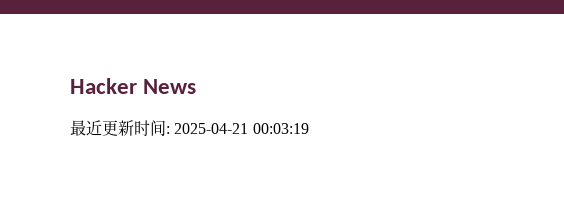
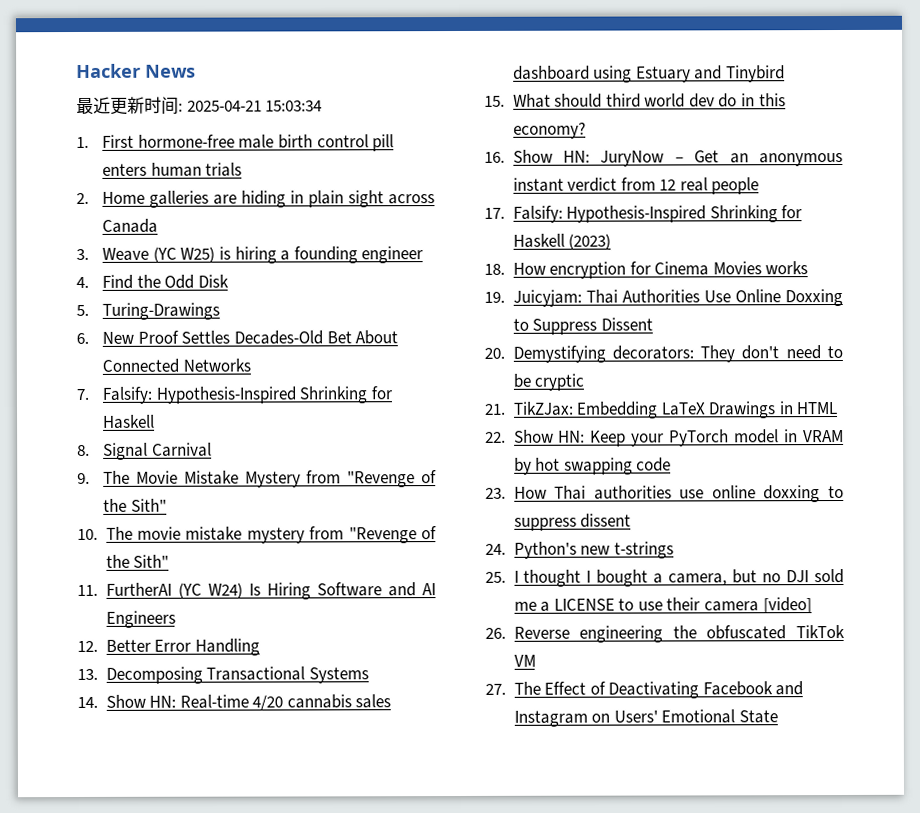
[252,123,309,134] 00:03:19 -> [265,100,323,112] [76,134,395,152] [102,162,243,177] [76,190,435,208] [102,218,159,233] [76,246,424,264] [76,274,229,289] [76,302,221,320] [76,330,399,345] [102,358,251,373] [76,386,392,404] [103,414,156,429] [77,442,212,460] [77,470,437,488] [103,498,167,512] [77,526,437,544] [105,554,170,568] [77,582,436,600] [105,610,176,628] [77,638,260,656] [77,666,369,684] [77,694,392,711] [512,65,785,83] [484,93,786,108] [512,122,586,139] [484,149,843,167] [512,177,760,195] [484,205,803,223] [512,233,612,250] [484,261,809,279] [484,288,843,307] [512,317,653,335] [484,345,843,363] [512,373,585,391] [484,401,839,419] [485,429,844,447] [513,457,672,475] [485,485,844,503] [513,513,632,531] [485,541,674,559] [485,568,844,587] [513,597,812,614] [485,624,845,643] [513,654,536,667] [485,681,804,699] [513,709,778,727] 15:03:34 // 1. First hormone-free male birth control pill enters human trials // 2. Home galleries are hiding in plain sight across Canada // 3. Weave (YC W25) is hiring a founding engineer // 4. Find the Odd Disk // 5. Turing-Drawings // 6. New Proof Settles Decades-Old Bet About Connected Networks // 7. Falsify: Hypothesis-Inspired Shrinking for Haskell // 8. Signal Carnival // 9. The Movie Mistake Mystery from "Revenge of the Sith" // 10. The movie mistake mystery from "Revenge of the Sith" // 11. FurtherAI (YC W24) Is Hiring Software and AI Engineers // 12. Better Error Handling // 13. Decomposing Transactional Systems // 14. Show HN: Real-time 4/20 cannabis sales dashboard using Estuary and Tinybird // 15. What should third world dev do in this economy? // 16. Show HN: JuryNow – Get an anonymous instant verdict from 12 real people // 17. Falsify: Hypothesis-Inspired Shrinking for Haskell (2023) // 18. How encryption for Cinema Movies works // 19. Juicyjam: Thai Authorities Use Online Doxxing to Suppress Dissent // 20. Demystifying decorators: They don't need to be cryptic // 21. TikZJax: Embedding LaTeX Drawings in HTML // 22. Show HN: Keep your PyTorch model in VRAM by hot swapping code // 23. How Thai authorities use online doxxing to suppress dissent // 24. Python's new t-strings // 25. I thought I bought a camera, but no DJI sold me a LICENSE to use their camera [video] // 26. Reverse engineering the obfuscated TikTok VM // 27. The Effect of Deactivating Facebook and Instagram on Users' Emotional State

